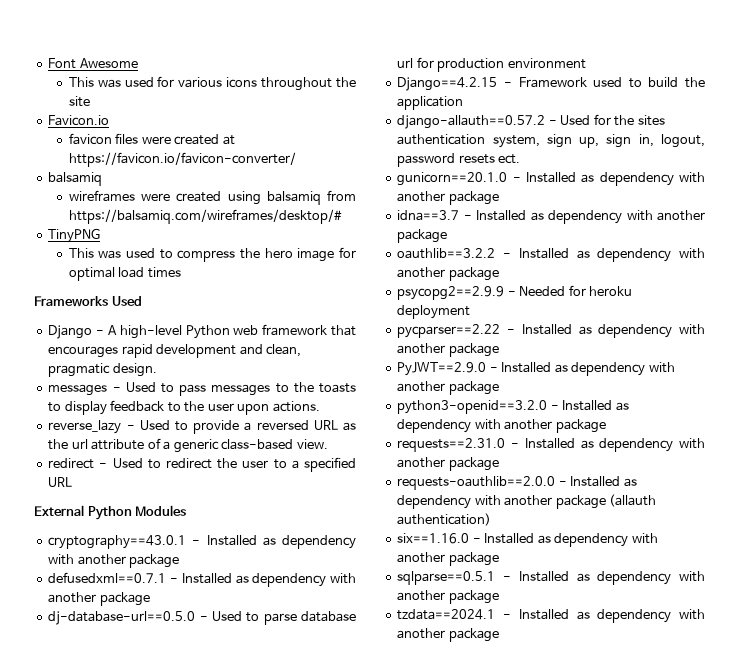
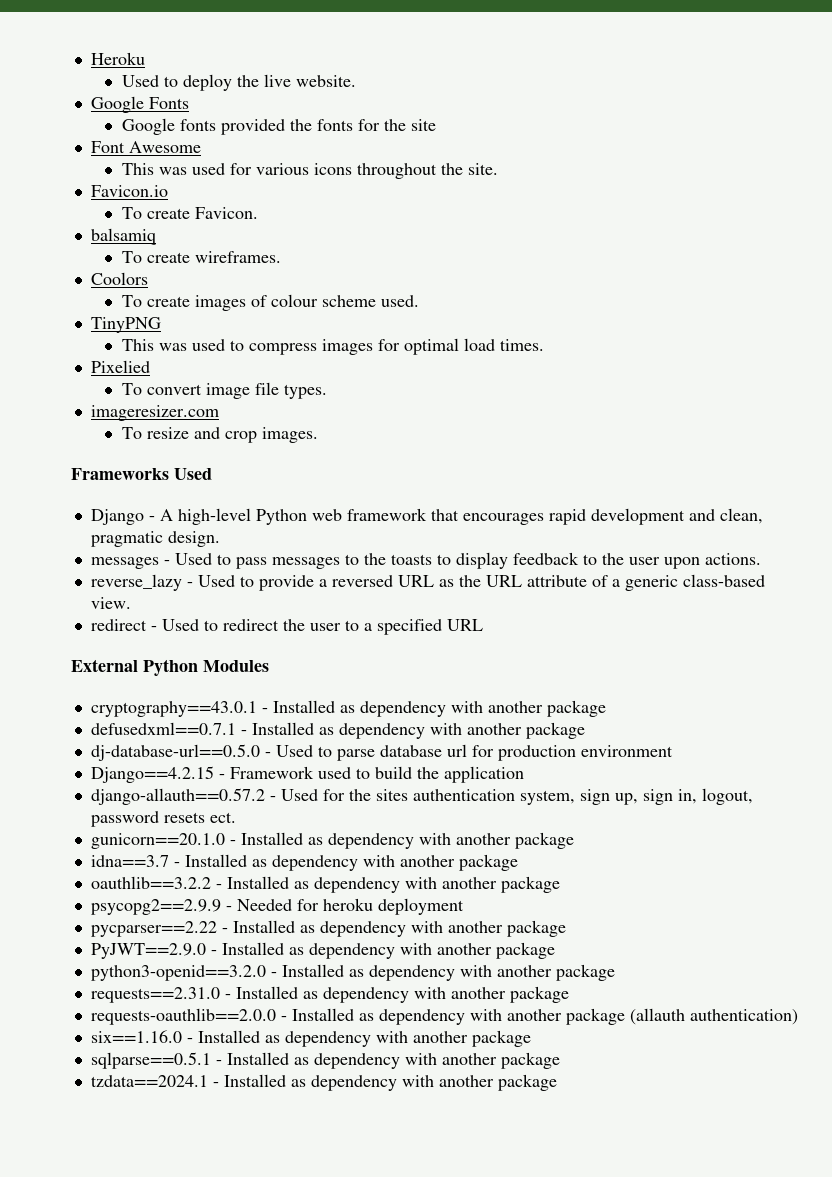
(48, 63) none -> [90,52,145,65] [121,74,356,91] [90,96,189,113] [121,118,436,135] Heroku // Used to deploy the live website. // Google Fonts // Google fonts provided the fonts for the site //
[68,96,90,107] site -> [467,163,498,175] site.
[68,133,235,145] [68,152,296,167] [48,172,103,186] [68,190,356,205] [68,209,342,224] favicon files were created at https://favicon.io/favicon-converter/ // balsamiq // wireframes were created using balsamiq from https://balsamiq.com/wireframes/desktop/# -> [121,207,258,219] [90,228,156,245] [121,251,281,263] [90,272,148,285] [121,294,419,311] To create Favicon. // balsamiq // To create wireframes. // Coolors // To create images of colour scheme used.
[240,247,356,262] [68,267,181,281] the hero image for optimal load times -> [321,338,544,355] [90,360,150,373] [121,382,327,399] [90,405,219,421] [121,427,318,443] images for optimal load times. // Pixelied // To convert image file types. // imageresizer.com // To resize and crop images.
[71,439,88,449] url -> [485,575,522,587] URL

